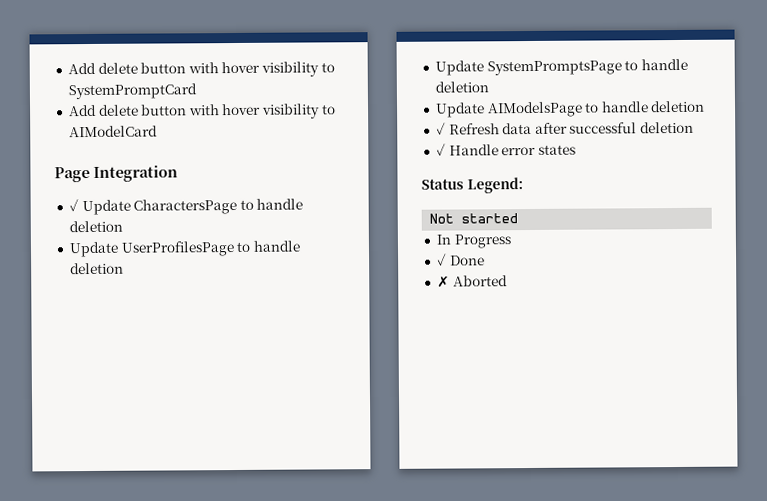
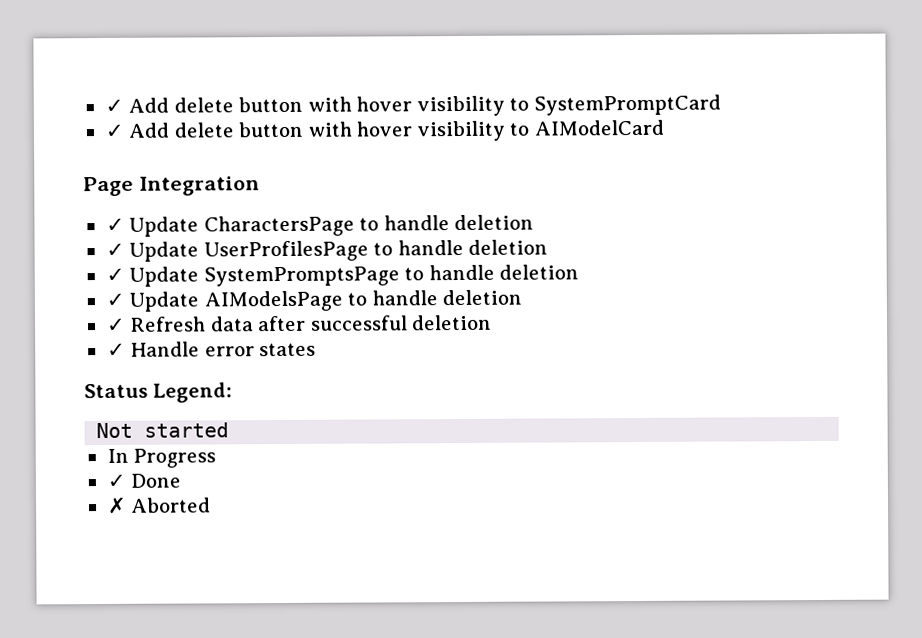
(67, 68) none -> [104,98,124,113] ✓
(197, 91) none -> [104,123,124,138] ✓
(123, 226) none -> [105,242,125,257] ✓
(124, 268) none -> [105,267,125,282] ✓
(489, 87) none -> [105,292,125,307] ✓

